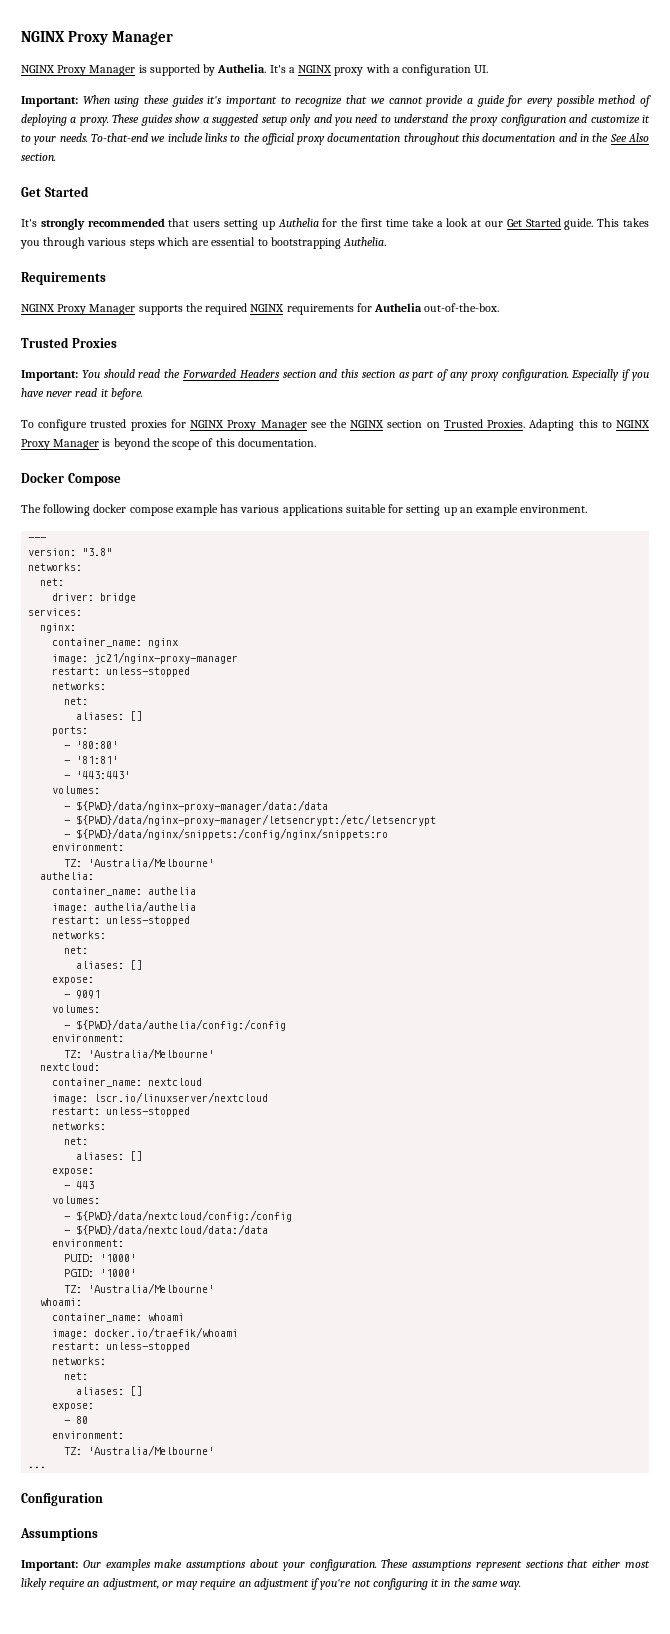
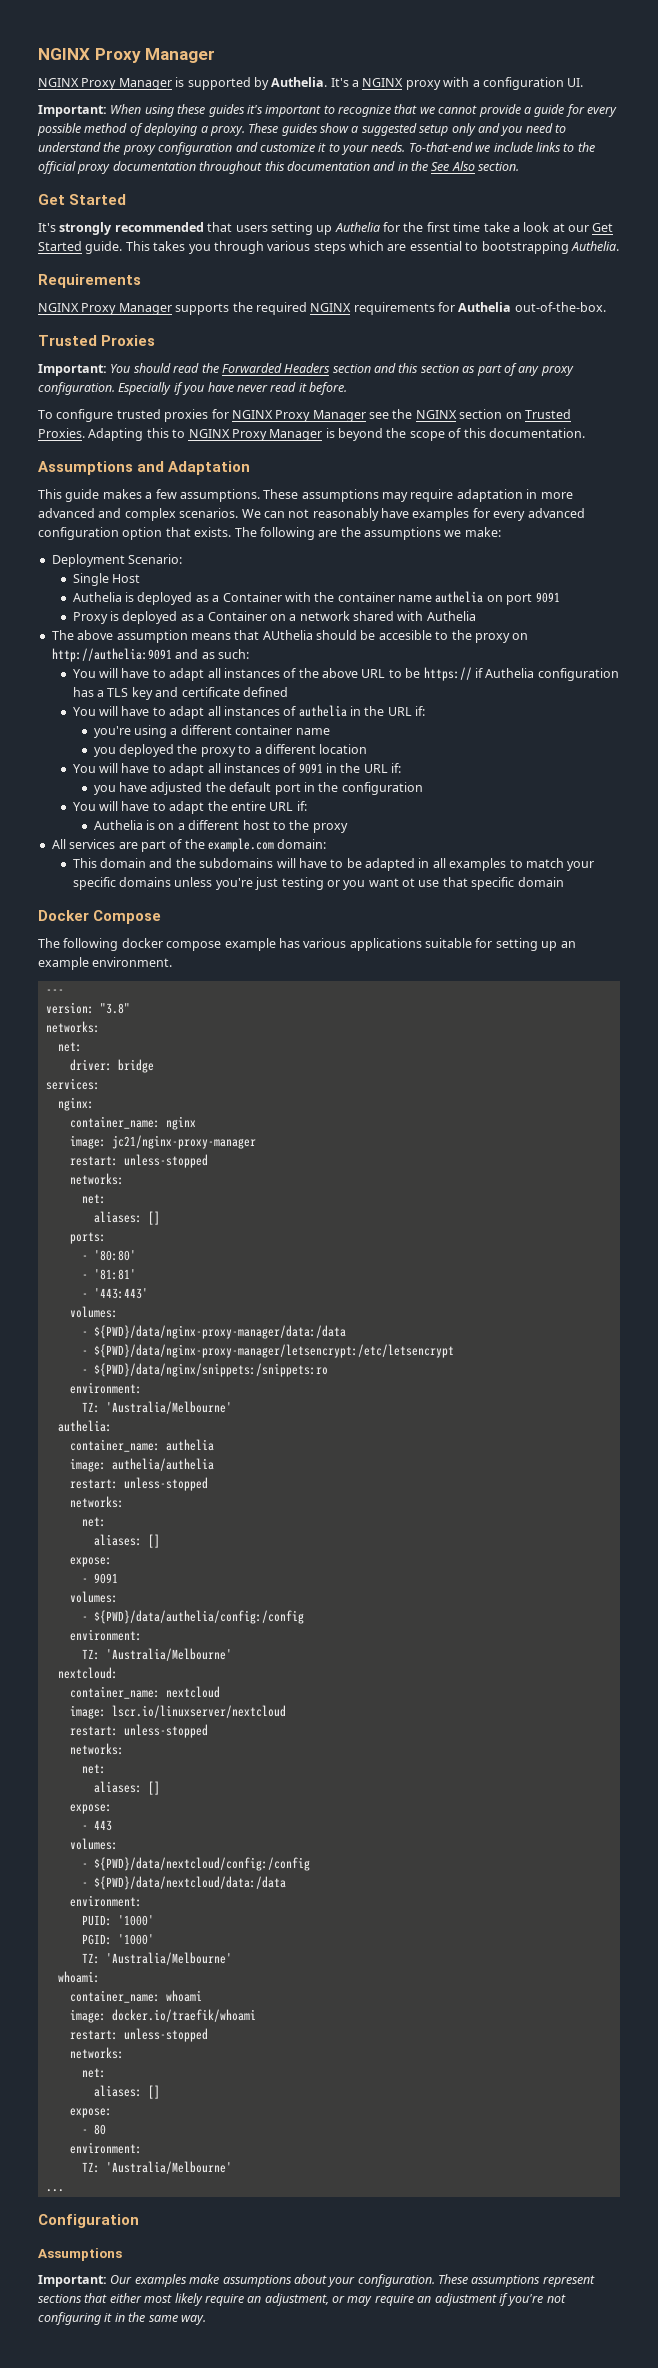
(316, 442) none -> [38,461,251,475] [38,489,573,502] [38,508,585,521] [38,527,501,540] [51,554,183,567] [72,573,141,586] [72,591,560,605] [72,611,476,624] [51,630,529,643] [51,648,249,662] [72,667,619,681] [72,687,288,700] [72,705,426,719] [93,725,330,738] [93,744,368,757] [72,763,402,776] [93,782,423,795] [72,801,307,814] [93,820,348,833] [51,838,327,852] [72,858,595,871] [72,877,564,890] // Assumptions and Adaptation // This guide makes a few assumptions. These assumptions may require adaptation in more advanced and complex scenarios. We can not reasonably have examples for every advanced configuration option that exists. The following are the assumptions we make: // Deployment Scenario: // Single Host // Authelia is deployed as a Container with the container name authelia on port 9091 // Proxy is deployed as a Container on a network shared with Authelia // The above assumption means that AUthelia should be accesible to the proxy on http://authelia:9091 and as such: // You will have to adapt all instances of the above URL to be https:// if Authelia configuration has a TLS key and certificate defined // You will have to adapt all instances of authelia in the URL if: // you're using a different container name // you deployed the proxy to a different location // You will have to adapt all instances of 9091 in the URL if: // you have adjusted the default port in the configuration // You will have to adapt the entire URL if: // Authelia is on a different host to the proxy // All services are part of the example.com domain: // This domain and the subdomains will have to be adapted in all examples to match your specific domains unless you're just testing or you want ot use that specific domain
[76,828,389,840] ${PWD}/data/nginx/snippets:/config/nginx/snippets:ro -> [93,1363,328,1377] ${PWD}/data/nginx/snippets:/snippets:ro

